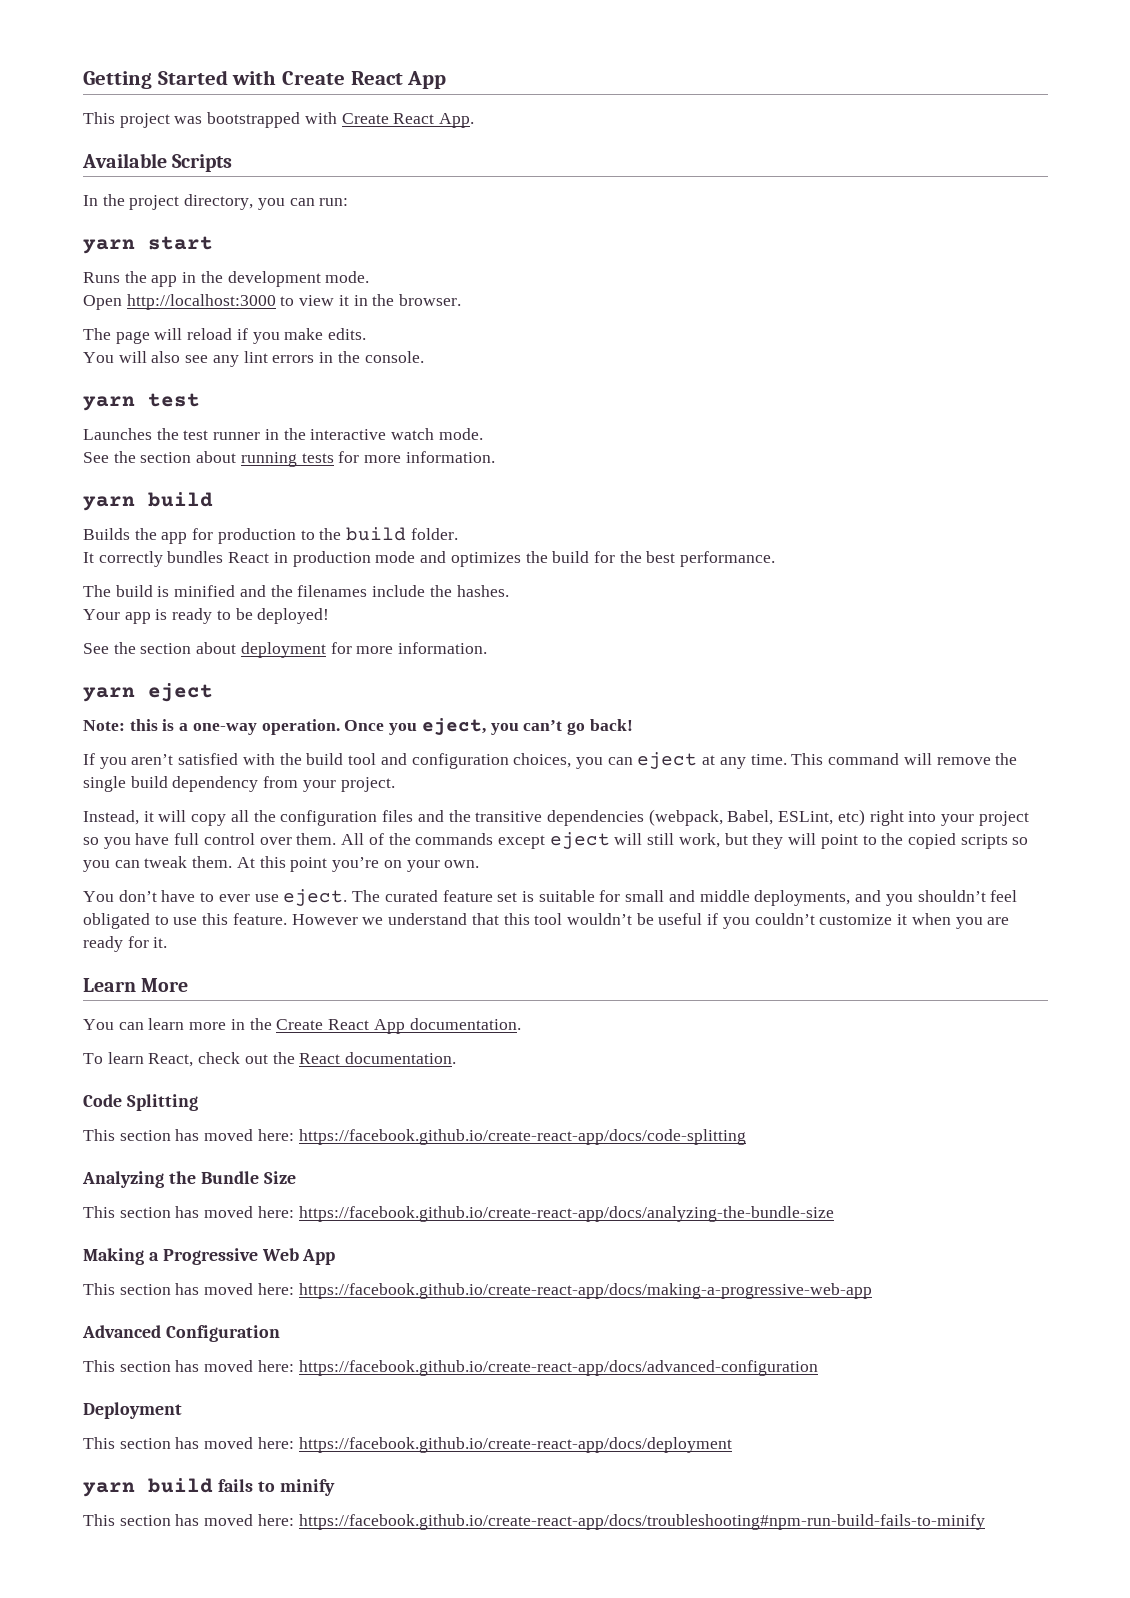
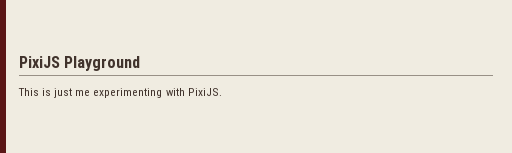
[83,70,447,89] [83,112,475,128] [82,153,233,172] [83,194,349,210] [83,236,213,254] [83,271,370,287] [83,294,462,310] [83,328,367,344] [83,351,424,367] [83,393,200,411] [83,428,483,440] [83,451,495,467] [83,492,213,511] [83,527,458,544] [83,551,776,567] [83,585,509,597] [83,608,330,624] [83,642,488,658] [83,683,213,702] [83,718,633,735] [83,752,1018,769] [83,776,395,792] [83,809,1029,826] [83,832,1029,849] [83,856,480,872] [83,889,1018,906] [83,913,1010,929] [83,936,168,952] [83,978,189,992] [83,1018,521,1034] [83,1052,457,1067] [83,1094,198,1111] [83,1129,746,1145] [82,1171,296,1188] [83,1206,834,1222] [83,1248,336,1265] [83,1283,872,1299] [82,1325,280,1342] [83,1360,818,1376] [83,1402,182,1419] [83,1437,732,1453] [83,1478,335,1497] [83,1514,985,1530] Getting Started with Create React App // This project was bootstrapped with Create React App. // Available Scripts // In the project directory, you can run: // yarn start // Runs the app in the development mode. // Open http://localhost:3000 to view it in the browser. // The page will reload if you make edits. // You will also see any lint errors in the console. // yarn test // Launches the test runner in the interactive watch mode. // See the section about running tests for more information. // yarn build // Builds the app for production to the build folder. // It correctly bundles React in production mode and optimizes the build for the best performance. // The build is minified and the filenames include the hashes. // Your app is ready to be deployed! // See the section about deployment for more information. // yarn eject // Note: this is a one-way operation. Once you eject, you can’t go back! // If you aren’t satisfied with the build tool and configuration choices, you can eject at any time. This command will remove the single build dependency from your project. // Instead, it will copy all the configuration files and the transitive dependencies (webpack, Babel, ESLint, etc) right into your project so you have full control over them. All of the commands except eject will still work, but they will point to the copied scripts so you can tweak them. At this point you’re on your own. // You don’t have to ever use eject. The curated feature set is suitable for small and middle deployments, and you shouldn’t feel obligated to use this feature. However we understand that this tool wouldn’t be useful if you couldn’t customize it when you are ready for it. // Learn More // You can learn more in the Create React App documentation. // To learn React, check out the React documentation. // Code Splitting // This section has moved here: https://facebook.github.io/create-react-app/docs/code-splitting // Analyzing the Bundle Size // This section has moved here: https://facebook.github.io/create-react-app/docs/analyzing-the-bundle-size // Making a Progressive Web App // This section has moved here: https://facebook.github.io/create-react-app/docs/making-a-progressive-web-app // Advanced Configuration // This section has moved here: https://facebook.github.io/create-react-app/docs/advanced-configuration // Deployment // This section has moved here: https://facebook.github.io/create-react-app/docs/deployment // yarn build fails to minify // This section has moved here: https://facebook.github.io/create-react-app/docs/troubleshooting#npm-run-build-fails-to-minify -> [19,56,141,71] [18,88,222,98] PixiJS Playground // This is just me experimenting with PixiJS.

